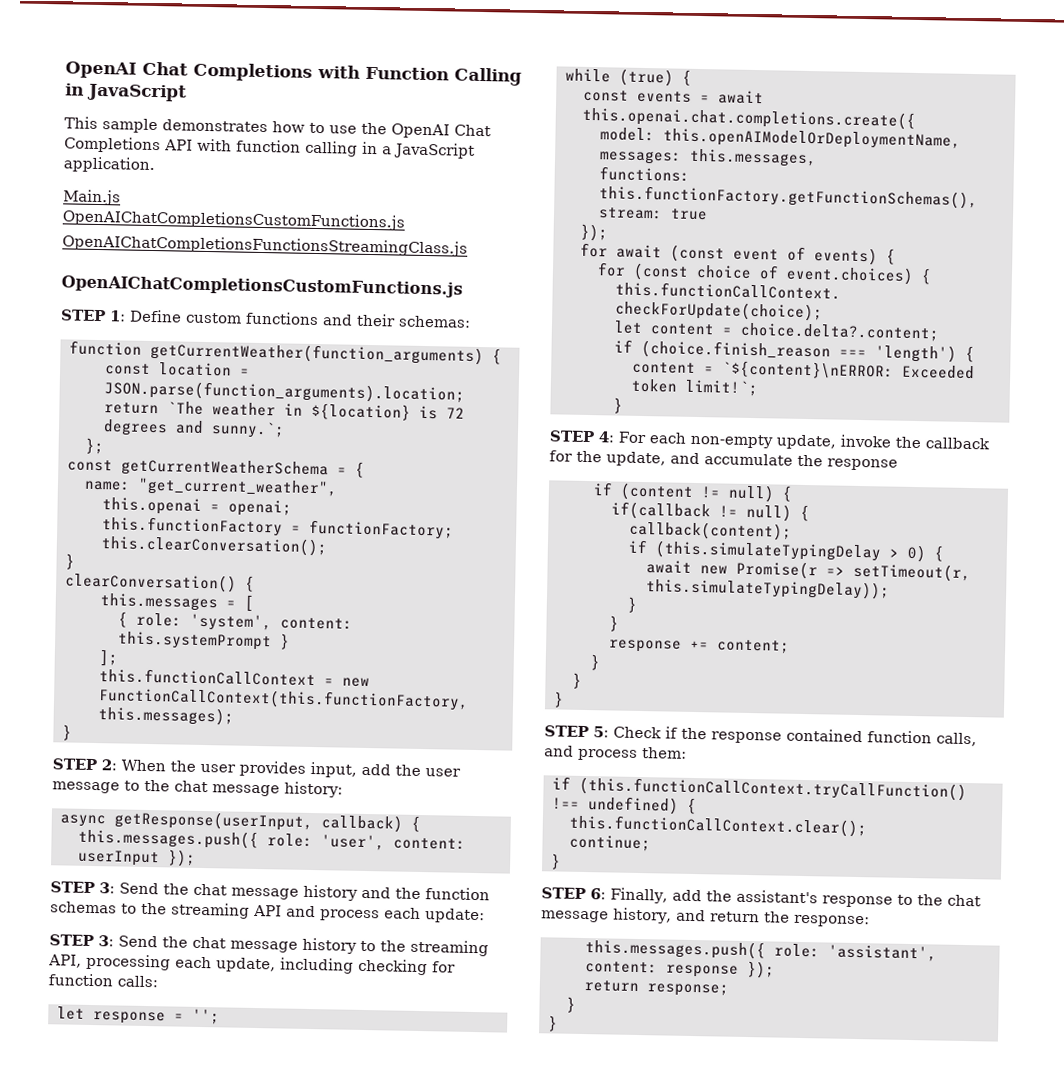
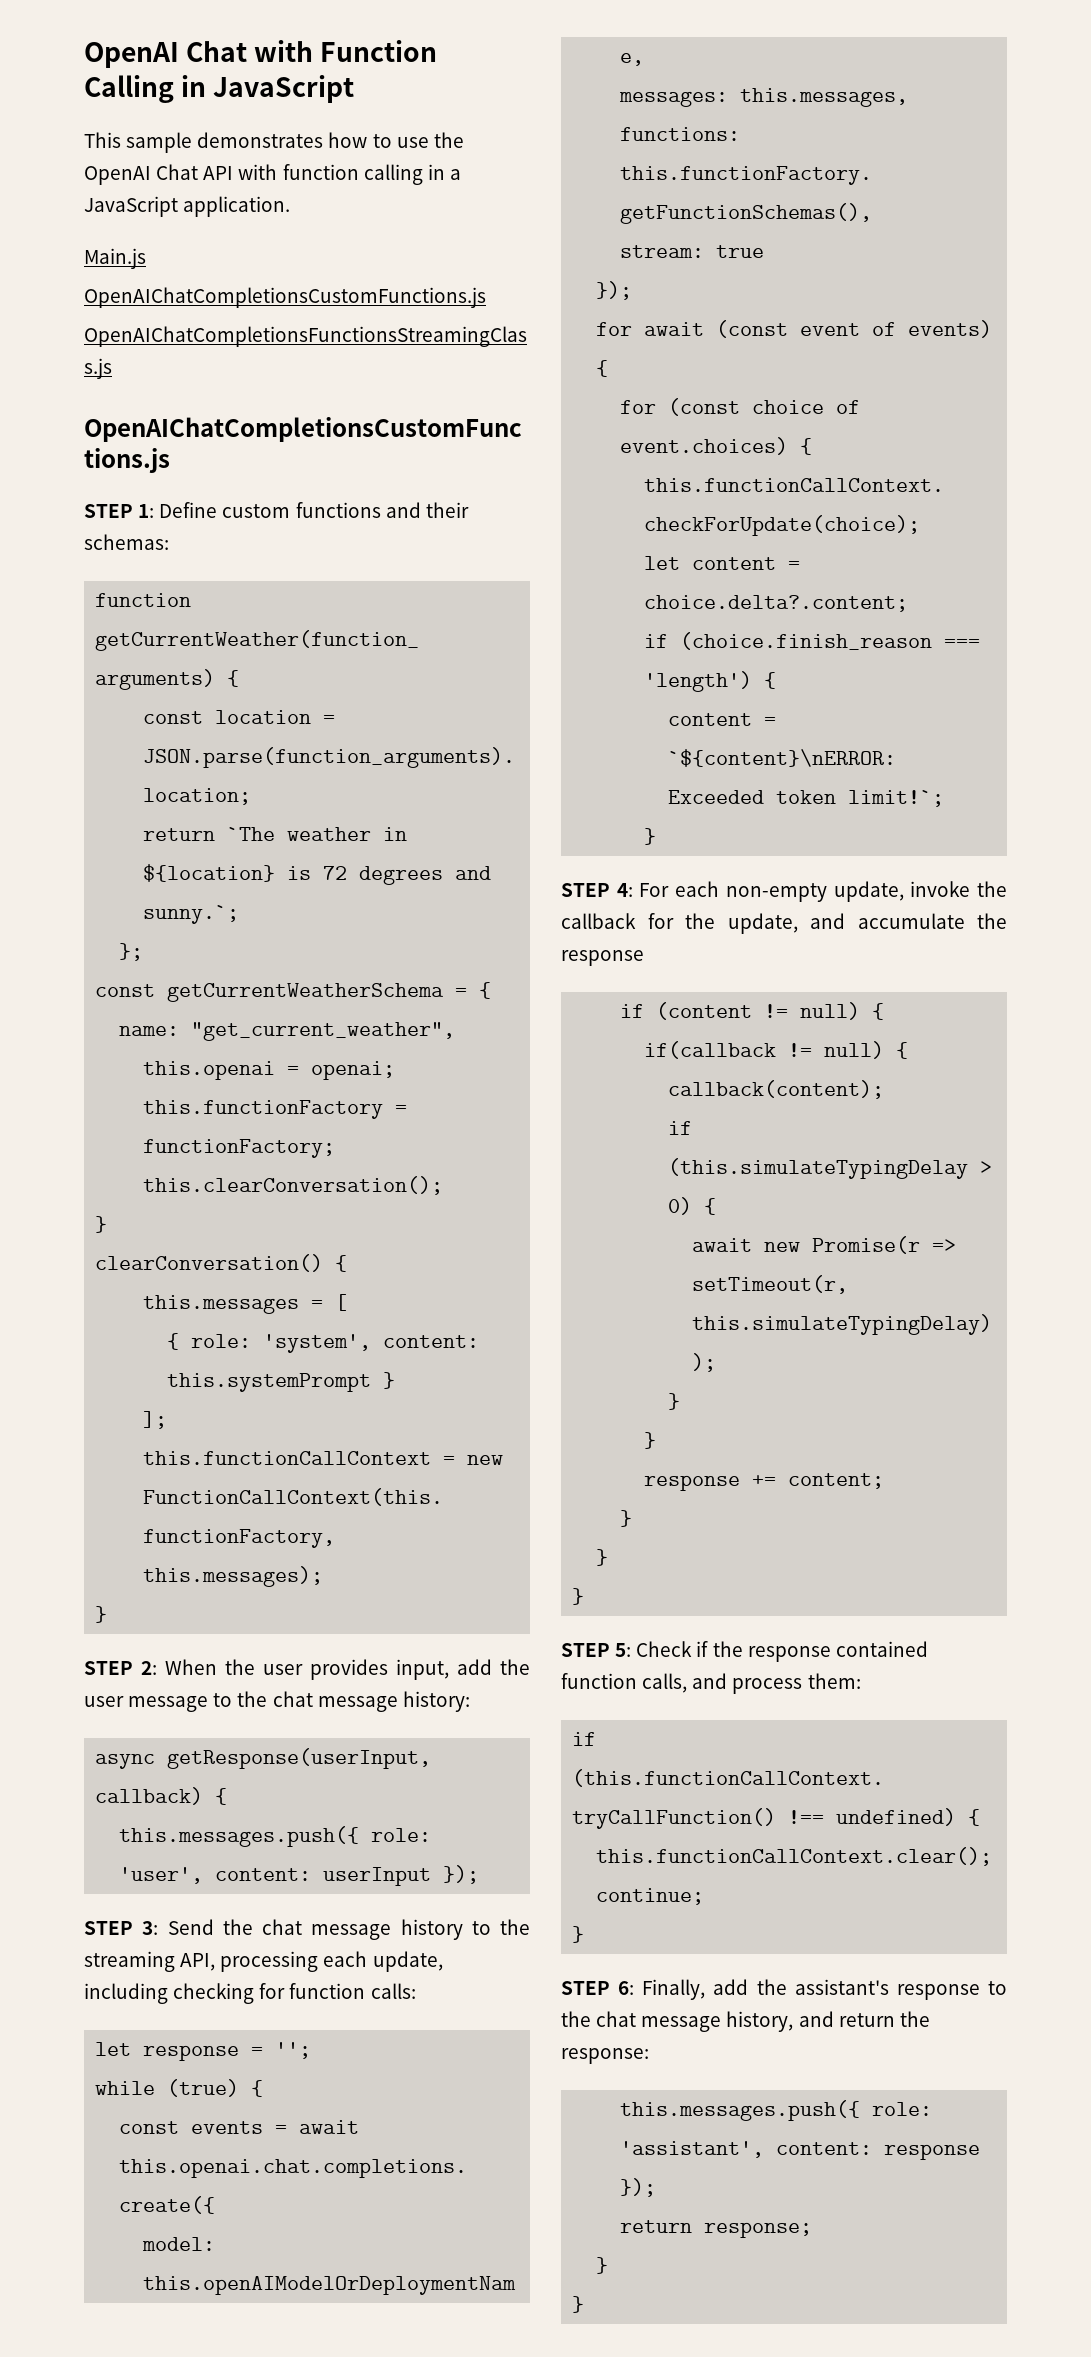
[65,61,313,82] OpenAI Chat Completions -> [84,41,248,68] OpenAI Chat
[64,136,161,154] Completions -> (199, 172) none
[50,881,490,901] [50,901,485,924] // STEP 3: Send the chat message history and the function schemas to the streaming API and process each update: -> (480, 1874) none

